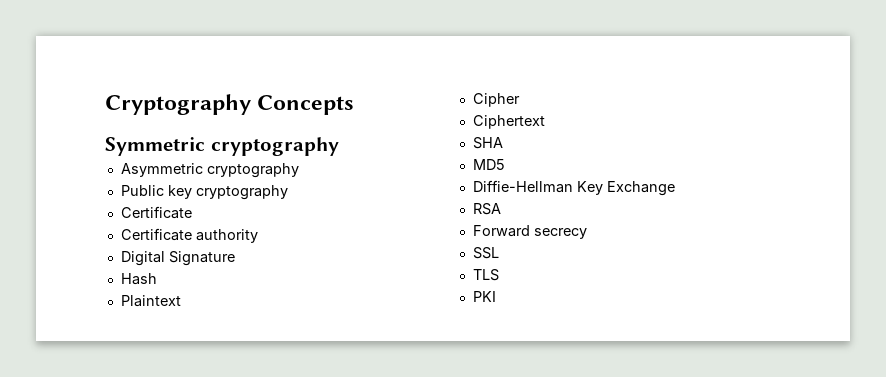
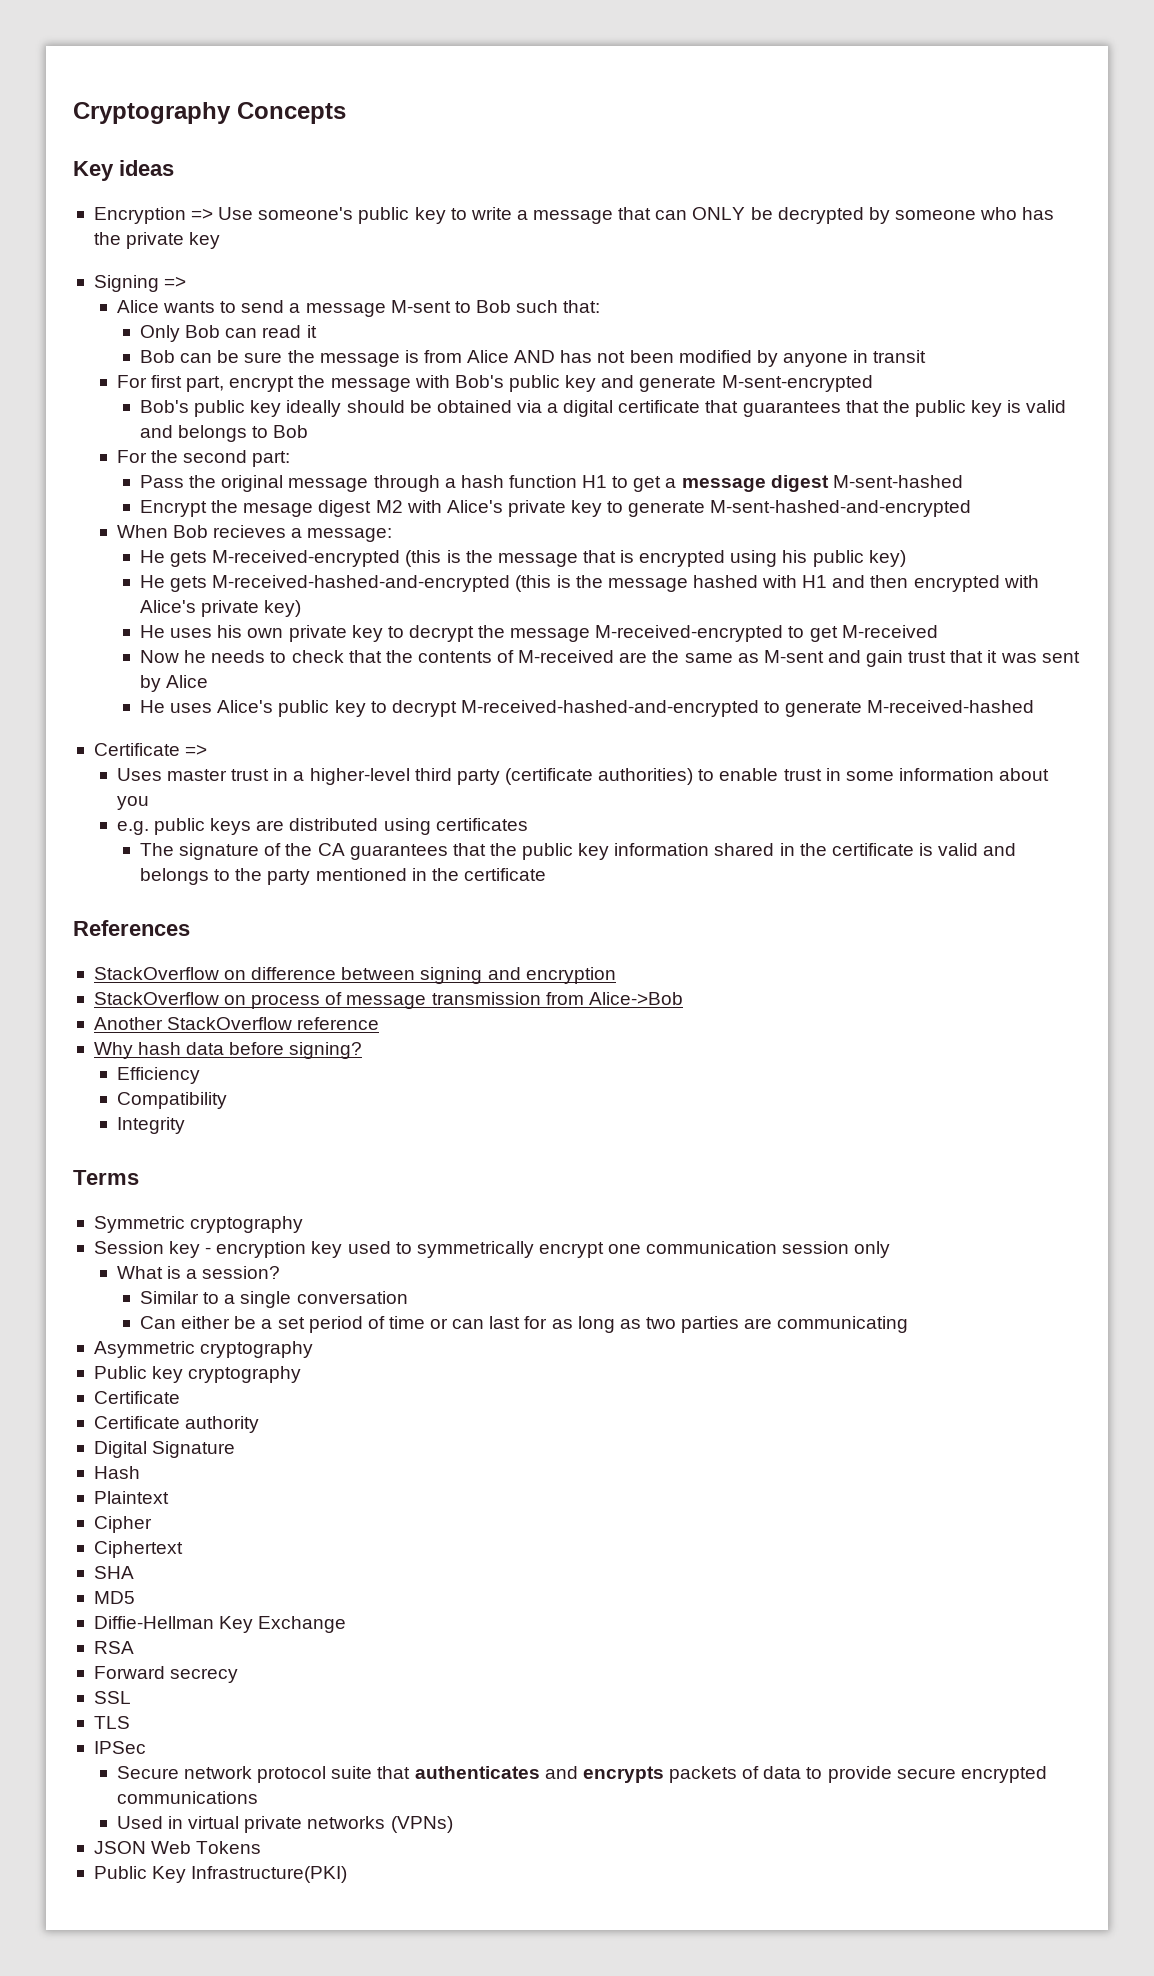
[105,137,339,156] Symmetric cryptography -> [73,160,174,181] [93,207,1055,224] [93,232,221,249] [93,275,187,292] [116,300,601,317] [139,325,317,342] [139,350,927,367] [116,375,873,392] [139,400,1067,417] [139,425,309,442] [116,450,291,467] [139,475,963,492] [139,500,972,517] [116,525,393,542] [139,550,906,567] [139,575,1039,592] [139,600,302,617] [139,625,938,642] [139,650,1080,667] [139,675,209,692] [139,700,1035,717] [93,743,208,756] [116,768,1050,785] [116,796,149,810] [116,818,528,835] [139,843,1017,860] [139,868,546,885] [73,920,190,936] [93,967,616,984] [93,992,683,1009] [93,1017,380,1030] [93,1042,363,1059] [116,1067,200,1084] [116,1092,227,1109] [116,1117,185,1134] [73,1170,139,1185] [93,1216,304,1233] [93,1241,891,1258] [116,1266,281,1279] [139,1291,408,1308] [139,1316,909,1333] Key ideas // Encryption => Use someone's public key to write a message that can ONLY be decrypted by someone who has the private key // Signing => // Alice wants to send a message M-sent to Bob such that: // Only Bob can read it // Bob can be sure the message is from Alice AND has not been modified by anyone in transit // For first part, encrypt the message with Bob's public key and generate M-sent-encrypted // Bob's public key ideally should be obtained via a digital certificate that guarantees that the public key is valid and belongs to Bob // For the second part: // Pass the original message through a hash function H1 to get a message digest M-sent-hashed // Encrypt the mesage digest M2 with Alice's private key to generate M-sent-hashed-and-encrypted // When Bob recieves a message: // He gets M-received-encrypted (this is the message that is encrypted using his public key) // He gets M-received-hashed-and-encrypted (this is the message hashed with H1 and then encrypted with Alice's private key) // He uses his own private key to decrypt the message M-received-encrypted to get M-received // Now he needs to check that the contents of M-received are the same as M-sent and gain trust that it was sent by Alice // He uses Alice's public key to decrypt M-received-hashed-and-encrypted to generate M-received-hashed // Certificate => // Uses master trust in a higher-level third party (certificate authorities) to enable trust in some information about you // e.g. public keys are distributed using certificates // The signature of the CA guarantees that the public key information shared in the certificate is valid and belongs to the party mentioned in the certificate // References // StackOverflow on difference between signing and encryption // StackOverflow on process of message transmission from Alice->Bob // Another StackOverflow reference // Why hash data before signing? // Efficiency // Compatibility // Integrity // Terms // Symmetric cryptography // Session key - encryption key used to symmetrically encrypt one communication session only // What is a session? // Similar to a single conversation // Can either be a set period of time or can last for as long as two parties are communicating
[472,291,496,302] PKI -> [93,1741,146,1754] [116,1766,1047,1783] [116,1791,258,1804] [116,1816,453,1833] [93,1841,262,1854] [93,1866,348,1883] IPSec // Secure network protocol suite that authenticates and encrypts packets of data to provide secure encrypted communications // Used in virtual private networks (VPNs) // JSON Web Tokens // Public Key Infrastructure(PKI)

